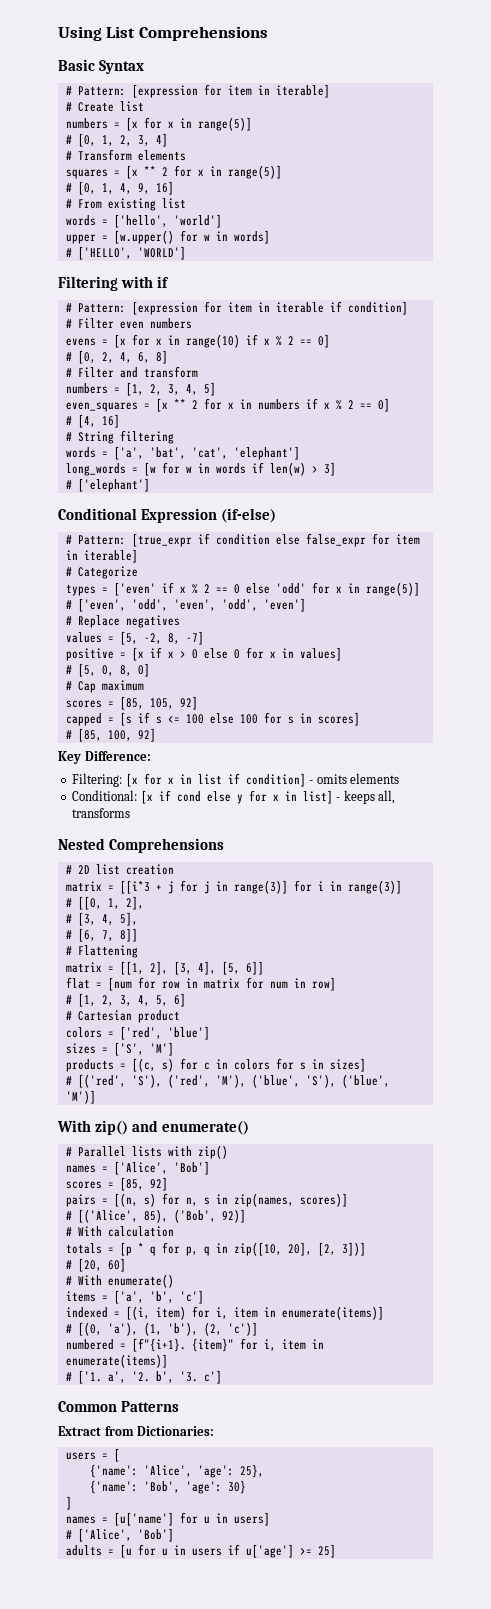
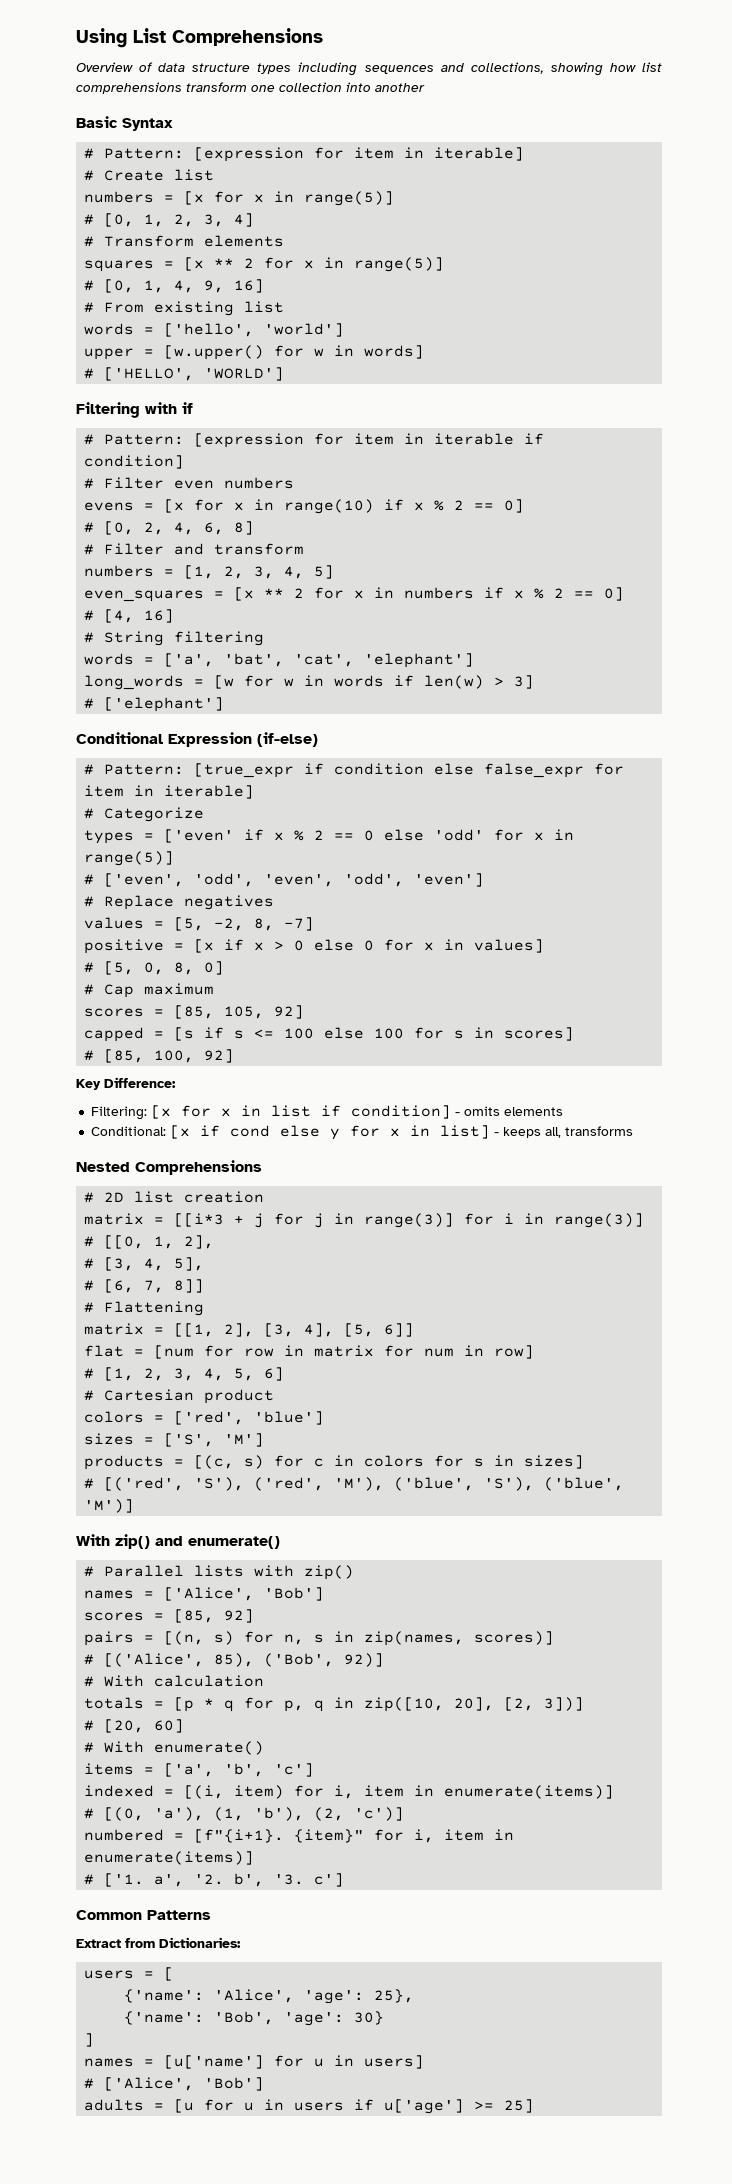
(268, 33) none -> [76,62,662,76] [76,82,425,94] // Overview of data structure types including sequences and collections, showing how list comprehensions transform one collection into another

